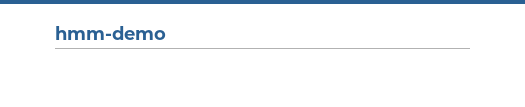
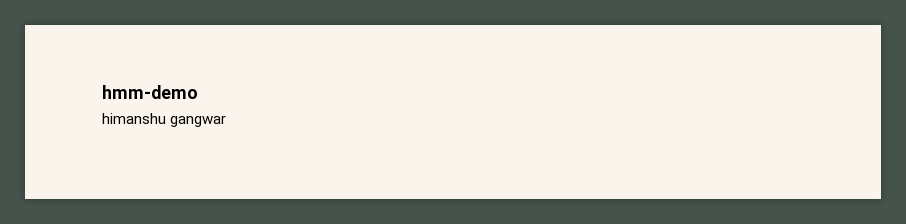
(166, 33) none -> [102,113,227,127] // himanshu gangwar

